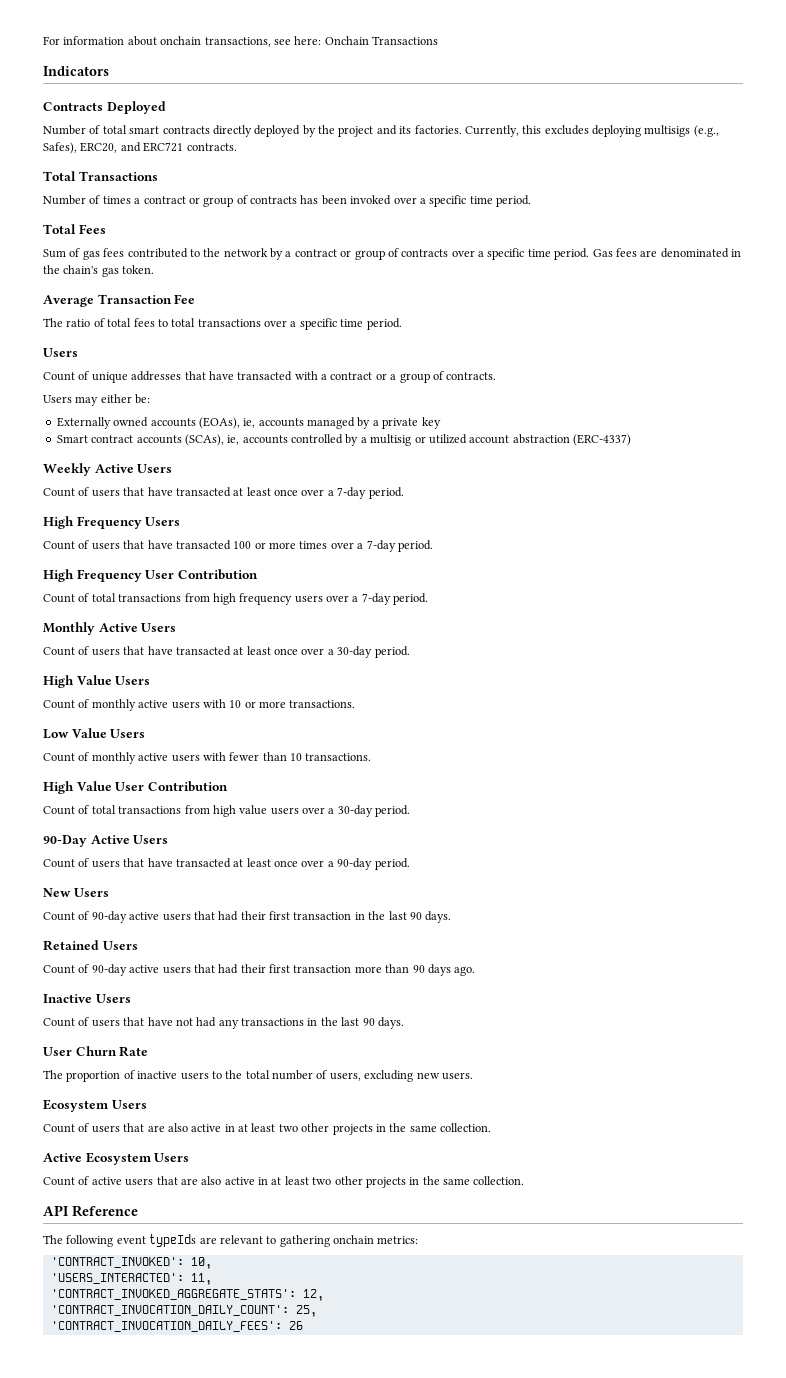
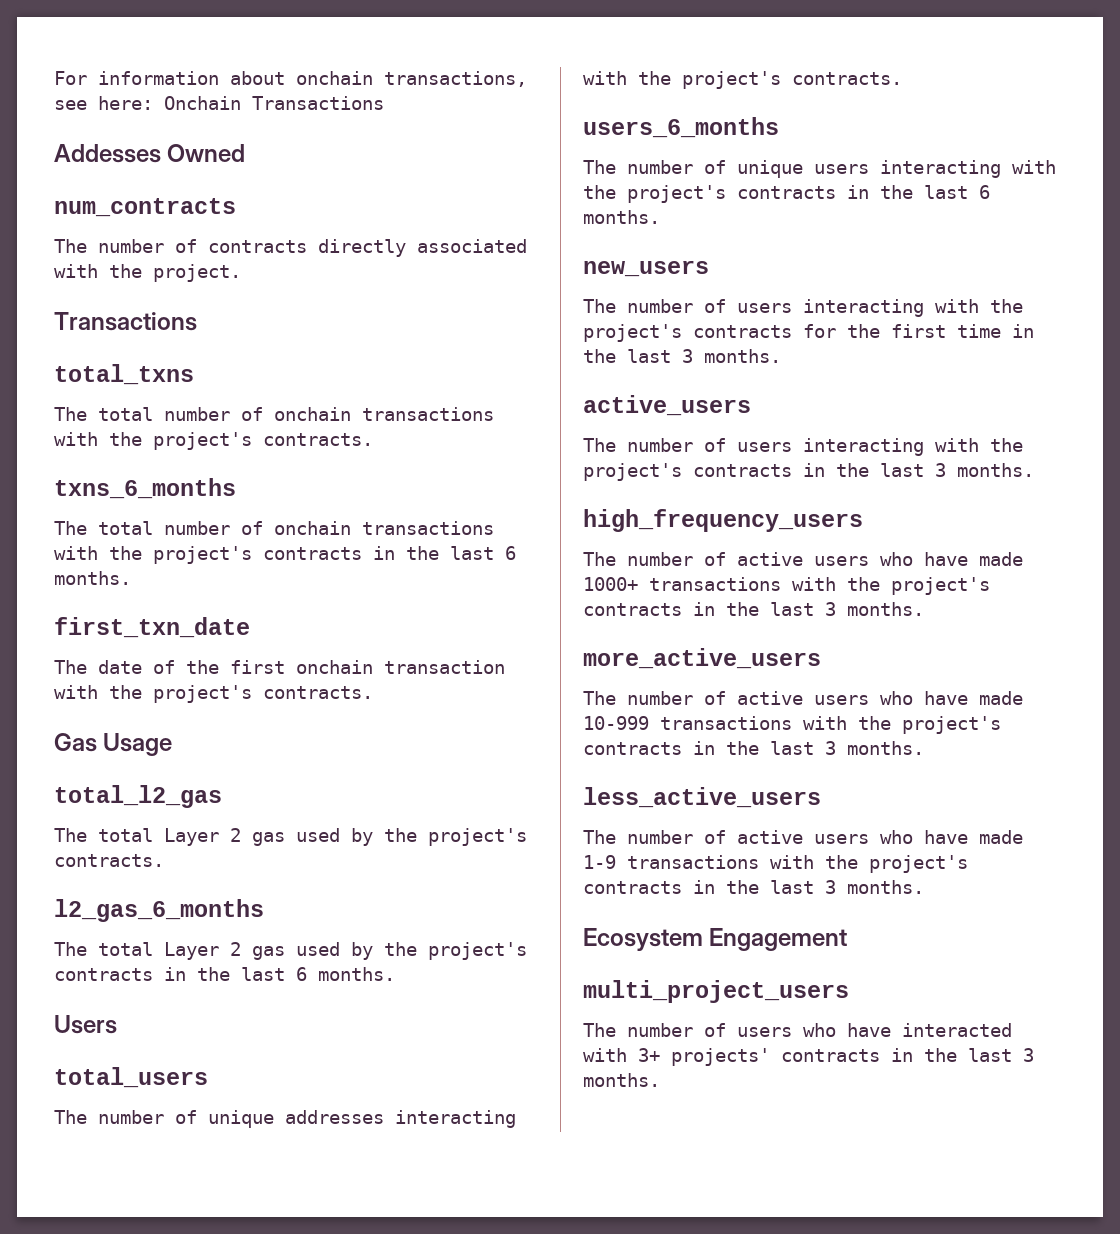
[43,66,109,76] [43,101,166,114] [43,125,719,137] [43,142,237,154] [43,171,158,181] [43,195,531,207] [43,224,106,234] [43,248,741,260] [43,265,155,277] [43,294,196,307] [43,318,402,330] [43,348,78,357] [43,371,497,383] [43,394,151,406] [56,417,441,429] [56,434,631,446] [43,463,173,476] [43,487,404,499] [43,516,181,529] [43,540,433,552] [43,569,258,582] [43,593,429,605] [43,622,177,635] [43,646,410,658] [43,675,151,688] [43,699,356,711] [43,728,146,739] [43,752,372,764] [43,781,228,794] [43,805,411,817] [43,835,169,847] [43,858,410,870] [43,888,109,897] [43,911,452,923] [43,940,138,951] [43,964,476,976] [43,994,131,1003] [43,1017,404,1029] [43,1046,149,1057] [43,1070,473,1082] [43,1099,147,1112] [43,1123,491,1135] [43,1152,190,1165] [43,1176,525,1188] [43,1205,138,1217] [43,1234,419,1247] [50,1257,212,1269] [50,1273,212,1285] [50,1289,324,1301] [50,1305,317,1317] [50,1321,303,1332] Indicators // Contracts Deployed // Number of total smart contracts directly deployed by the project and its factories. Currently, this excludes deploying multisigs (e.g., Safes), ERC20, and ERC721 contracts. // Total Transactions // Number of times a contract or group of contracts has been invoked over a specific time period. // Total Fees // Sum of gas fees contributed to the network by a contract or group of contracts over a specific time period. Gas fees are denominated in the chain's gas token. // Average Transaction Fee // The ratio of total fees to total transactions over a specific time period. // Users // Count of unique addresses that have transacted with a contract or a group of contracts. // Users may either be: // Externally owned accounts (EOAs), ie, accounts managed by a private key // Smart contract accounts (SCAs), ie, accounts controlled by a multisig or utilized account abstraction (ERC-4337) // Weekly Active Users // Count of users that have transacted at least once over a 7-day period. // High Frequency Users // Count of users that have transacted 100 or more times over a 7-day period. // High Frequency User Contribution // Count of total transactions from high frequency users over a 7-day period. // Monthly Active Users // Count of users that have transacted at least once over a 30-day period. // High Value Users // Count of monthly active users with 10 or more transactions. // Low Value Users // Count of monthly active users with fewer than 10 transactions. // High Value User Contribution // Count of total transactions from high value users over a 30-day period. // 90-Day Active Users // Count of users that have transacted at least once over a 90-day period. // New Users // Count of 90-day active users that had their first transaction in the last 90 days. // Retained Users // Count of 90-day active users that had their first transaction more than 90 days ago. // Inactive Users // Count of users that have not had any transactions in the last 90 days. // User Churn Rate // The proportion of inactive users to the total number of users, excluding new users. // Ecosystem Users // Count of users that are also active in at least two other projects in the same collection. // Active Ecosystem Users // Count of active users that are also active in at least two other projects in the same collection. // API Reference // The following event typeIds are relevant to gathering onchain metrics: // 'CONTRACT_INVOKED': 10, // 'USERS_INTERACTED': 11, // 'CONTRACT_INVOKED_AGGREGATE_STATS': 12, // 'CONTRACT_INVOCATION_DAILY_COUNT': 25, // 'CONTRACT_INVOCATION_DAILY_FEES': 26 -> [54,144,246,163] [54,198,236,217] [54,239,527,257] [54,264,241,282] [54,312,197,331] [54,364,194,385] [54,407,494,421] [54,432,373,450] [54,478,236,499] [54,521,494,535] [54,546,516,564] [54,571,131,585] [54,617,250,638] [54,660,505,674] [54,685,373,703] [54,733,173,756] [54,785,222,808] [54,828,527,846] [54,854,164,867] [54,899,264,922] [54,942,527,960] [54,967,395,981] [54,1015,117,1034] [54,1067,208,1088] [54,1110,516,1128] [583,71,902,89] [583,117,779,138] [583,160,1056,178] [583,185,990,203] [583,210,660,224] [583,260,709,277] [583,299,1023,317] [583,324,1034,342] [583,349,781,363] [583,395,751,416] [583,438,1023,456] [583,463,1034,481] [583,509,863,532] [583,552,1023,566] [583,577,990,595] [583,602,924,616] [583,648,821,669] [583,691,1023,705] [583,716,1001,734] [583,741,924,755] [583,787,821,808] [583,830,1023,844] [583,855,968,873] [583,880,924,894] [583,928,848,951] [583,980,849,1003] [583,1023,1012,1037] [583,1048,1034,1066] [583,1073,660,1087] Addesses Owned // num_contracts // The number of contracts directly associated with the project. // Transactions // total_txns // The total number of onchain transactions with the project's contracts. // txns_6_months // The total number of onchain transactions with the project's contracts in the last 6 months. // first_txn_date // The date of the first onchain transaction with the project's contracts. // Gas Usage // total_l2_gas // The total Layer 2 gas used by the project's contracts. // l2_gas_6_months // The total Layer 2 gas used by the project's contracts in the last 6 months. // Users // total_users // The number of unique addresses interacting with the project's contracts. // users_6_months // The number of unique users interacting with the project's contracts in the last 6 months. // new_users // The number of users interacting with the project's contracts for the first time in the last 3 months. // active_users // The number of users interacting with the project's contracts in the last 3 months. // high_frequency_users // The number of active users who have made 1000+ transactions with the project's contracts in the last 3 months. // more_active_users // The number of active users who have made 10-999 transactions with the project's contracts in the last 3 months. // less_active_users // The number of active users who have made 1-9 transactions with the project's contracts in the last 3 months. // Ecosystem Engagement // multi_project_users // The number of users who have interacted with 3+ projects' contracts in the last 3 months.

